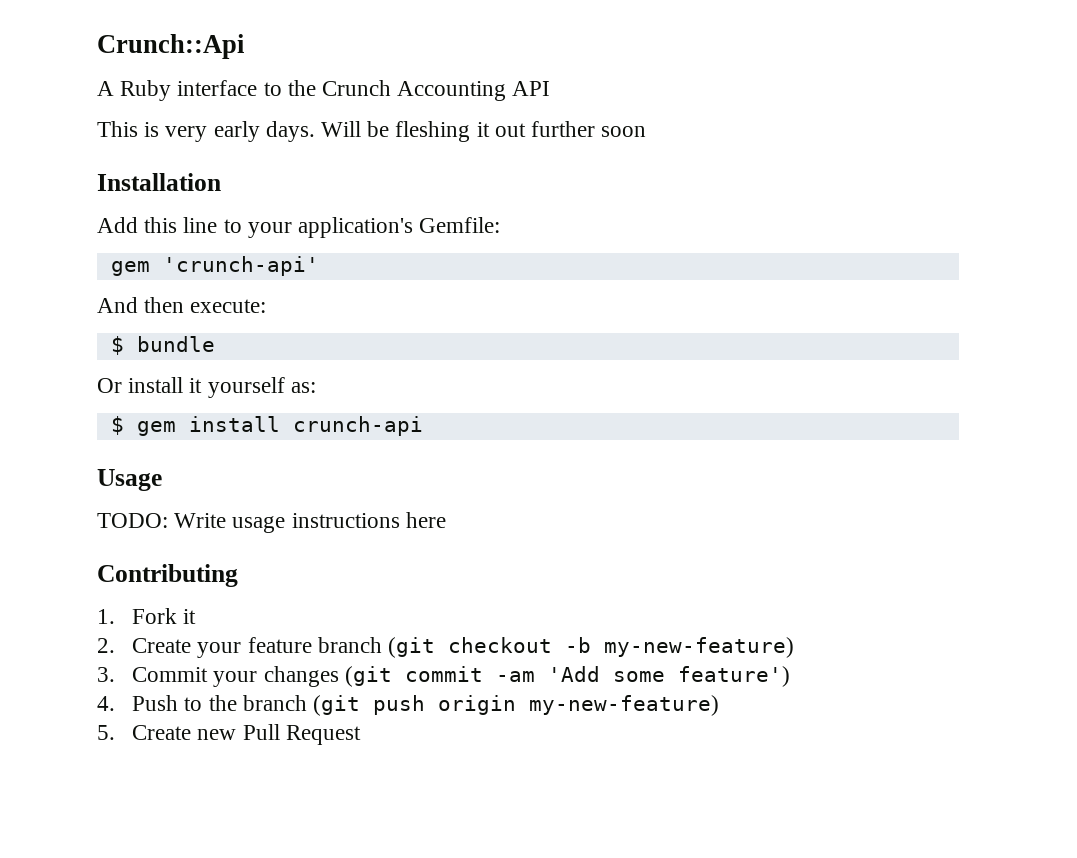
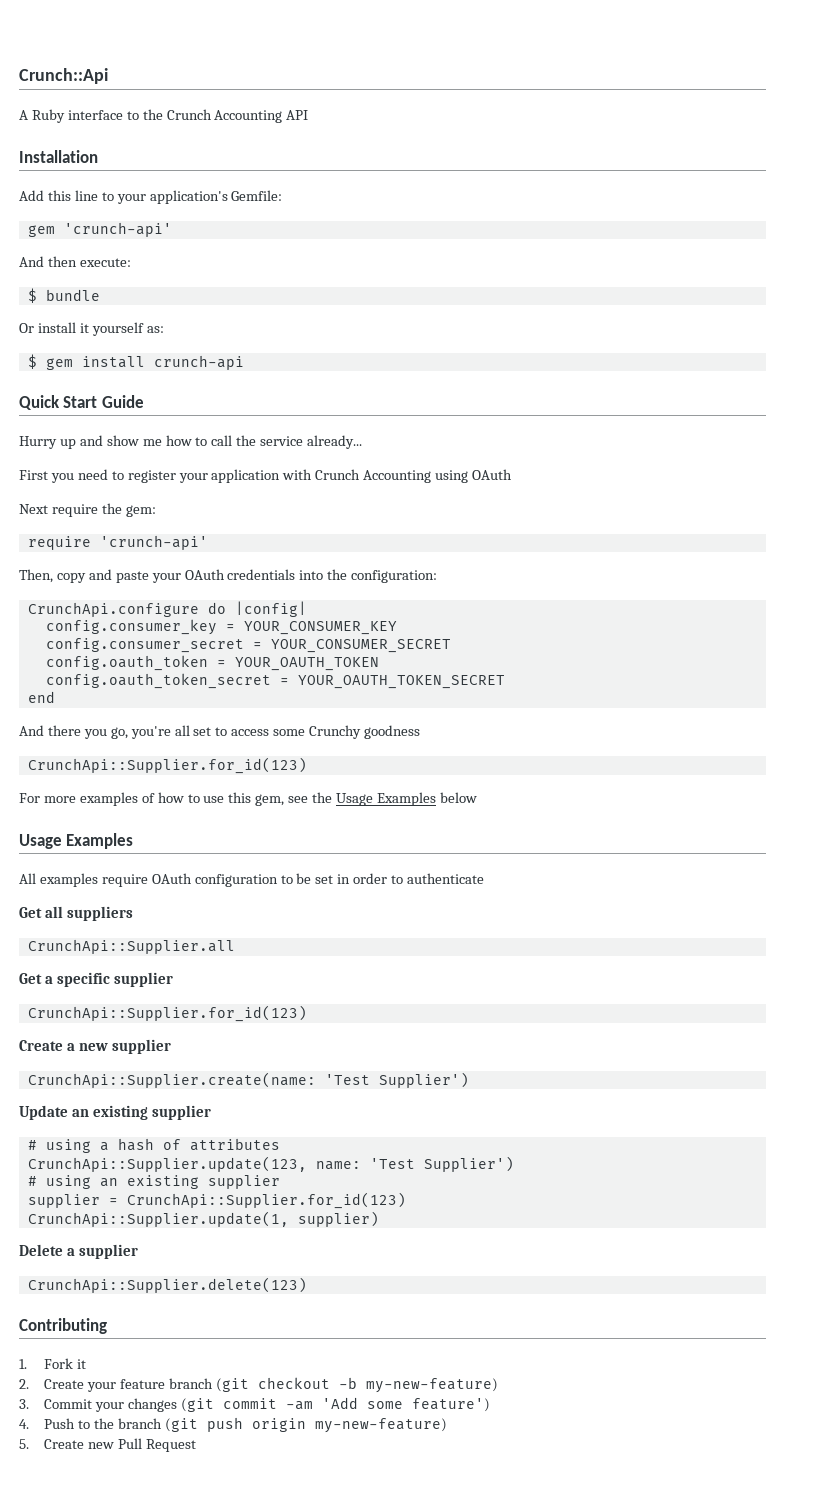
[97,121,647,142] // This is very early days. Will be fleshing it out further soon -> (309, 115) none
[97,469,162,491] [97,512,446,533] Usage // TODO: Write usage instructions here -> [19,395,144,410] [19,435,363,449] [19,469,513,483] [19,503,156,517] [27,535,208,550] [19,569,438,583] [27,601,307,617] [45,619,397,635] [45,638,451,653] [45,655,379,671] [45,673,505,689] [27,691,55,703] [19,725,421,739] [27,757,307,774] [19,792,477,806] [19,833,134,849] [19,873,485,887] [19,906,133,921] [27,939,235,954] [19,972,173,987] [27,1005,307,1022] [19,1039,171,1054] [27,1072,469,1088] [19,1105,211,1120] [27,1138,280,1153] [27,1156,514,1172] [27,1175,280,1189] [27,1192,406,1209] [27,1211,379,1227] [19,1244,138,1259] [27,1277,307,1293] Quick Start Guide // Hurry up and show me how to call the service already... // First you need to register your application with Crunch Accounting using OAuth // Next require the gem: // require 'crunch-api' // Then, copy and paste your OAuth credentials into the configuration: // CrunchApi.configure do |config| // config.consumer_key = YOUR_CONSUMER_KEY // config.consumer_secret = YOUR_CONSUMER_SECRET // config.oauth_token = YOUR_OAUTH_TOKEN // config.oauth_token_secret = YOUR_OAUTH_TOKEN_SECRET // end // And there you go, you're all set to access some Crunchy goodness // CrunchApi::Supplier.for_id(123) // For more examples of how to use this gem, see the Usage Examples below // Usage Examples // All examples require OAuth configuration to be set in order to authenticate // Get all suppliers // CrunchApi::Supplier.all // Get a specific supplier // CrunchApi::Supplier.for_id(123) // Create a new supplier // CrunchApi::Supplier.create(name: 'Test Supplier') // Update an existing supplier // # using a hash of attributes // CrunchApi::Supplier.update(123, name: 'Test Supplier') // # using an existing supplier // supplier = CrunchApi::Supplier.for_id(123) // CrunchApi::Supplier.update(1, supplier) // Delete a supplier // CrunchApi::Supplier.delete(123)

